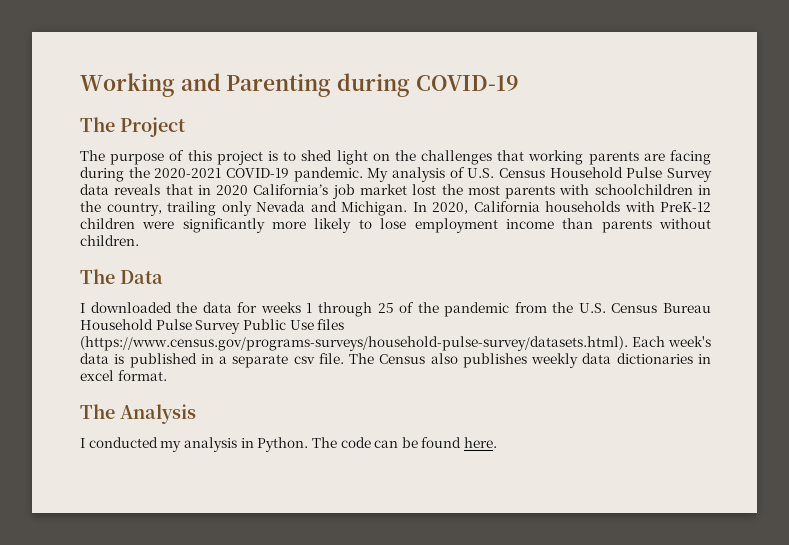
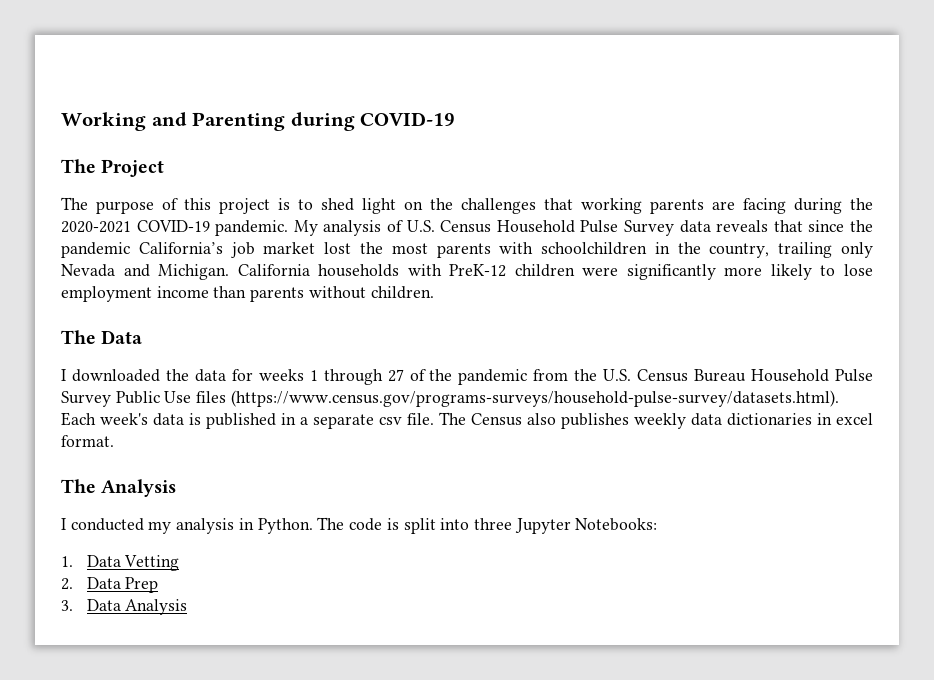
[197,185,249,195] in 2020 -> [808,220,874,232] [61,242,130,258] since the pandemic
[412,202,468,214] In 2020, -> (230, 272) none
[377,303,394,313] 25 -> [387,369,404,382] 27
[374,437,498,448] can be found here. -> [386,518,658,534] [61,555,180,571] [61,577,159,593] [61,599,188,615] is split into three Jupyter Notebooks: // 1. Data Vetting // 2. Data Prep // 3. Data Analysis

